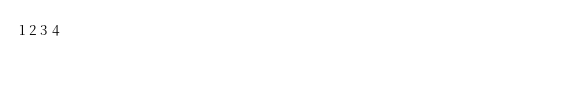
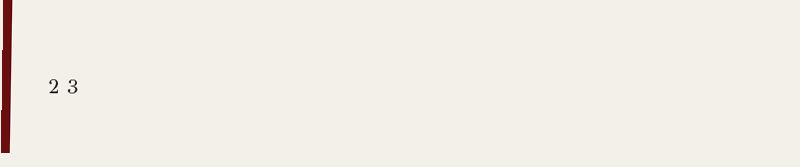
[19,25,25,35] 1 -> (47, 86) none
[51,25,60,36] 4 -> (80, 86) none

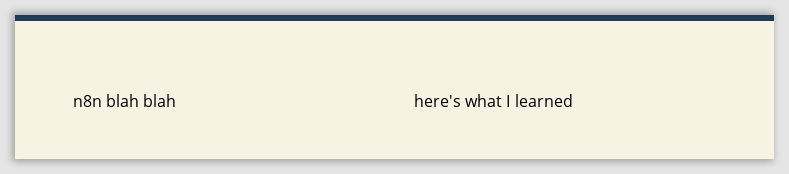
[47,79,80,94] 2 3 -> [73,94,177,107] [414,94,573,107] n8n blah blah // here's what I learned

